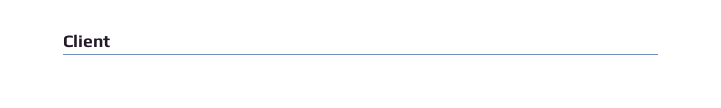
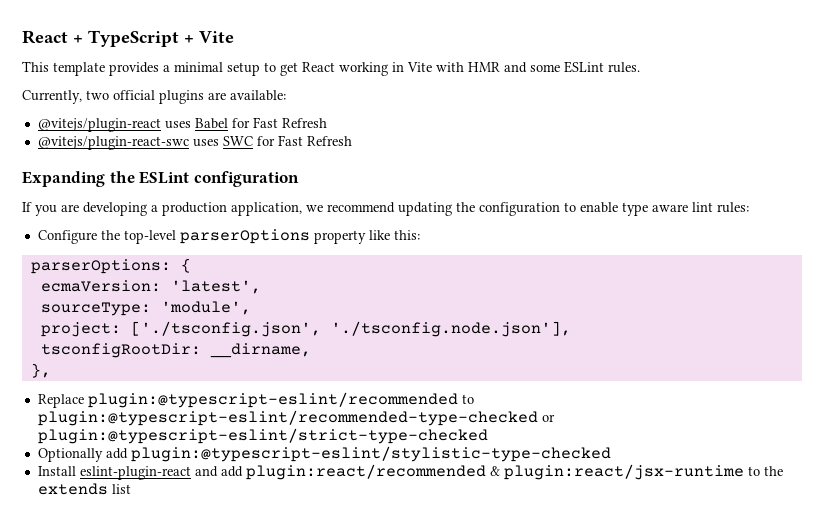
[63,34,110,48] Client -> [22,30,234,47] [22,61,640,76] [22,90,286,104] [37,117,327,132] [37,135,352,150] [22,171,299,187] [22,202,749,216] [37,229,420,244] [30,258,191,274] [40,280,261,294] [40,301,251,316] [40,321,571,337] [40,343,311,358] [30,363,51,378] [37,392,474,408] [37,410,555,426] [37,428,488,444] [37,446,611,462] [37,464,783,480] [37,483,131,495] React + TypeScript + Vite // This template provides a minimal setup to get React working in Vite with HMR and some ESLint rules. // Currently, two official plugins are available: // @vitejs/plugin-react uses Babel for Fast Refresh // @vitejs/plugin-react-swc uses SWC for Fast Refresh // Expanding the ESLint configuration // If you are developing a production application, we recommend updating the configuration to enable type aware lint rules: // Configure the top-level parserOptions property like this: // parserOptions: { // ecmaVersion: 'latest', // sourceType: 'module', // project: ['./tsconfig.json', './tsconfig.node.json'], // tsconfigRootDir: __dirname, // }, // Replace plugin:@typescript-eslint/recommended to plugin:@typescript-eslint/recommended-type-checked or plugin:@typescript-eslint/strict-type-checked // Optionally add plugin:@typescript-eslint/stylistic-type-checked // Install eslint-plugin-react and add plugin:react/recommended & plugin:react/jsx-runtime to the extends list

